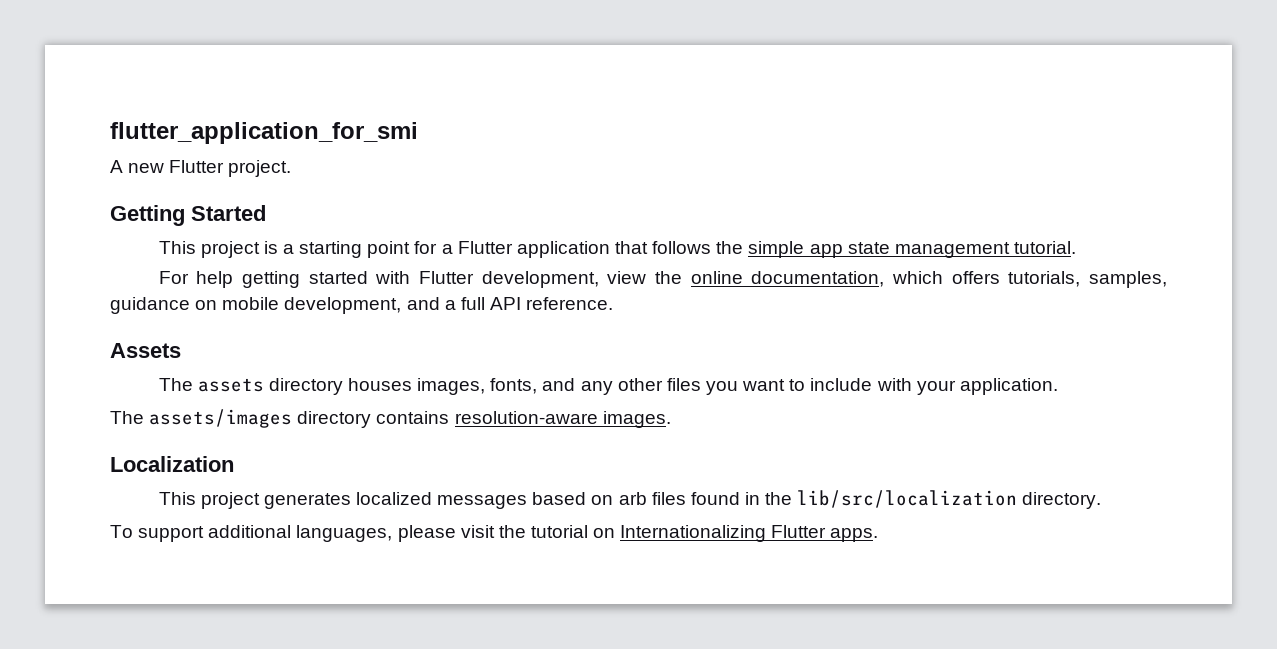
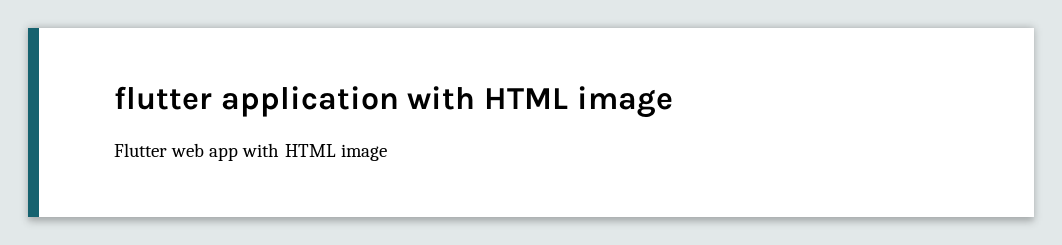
[110,122,418,144] [110,160,292,177] [110,205,266,226] [158,241,1076,258] [158,271,1167,288] [110,297,614,314] [110,343,181,358] [158,378,1058,395] [110,409,671,428] [110,456,234,472] [158,490,1102,509] [110,525,879,542] flutter_application_for_smi // A new Flutter project. // Getting Started // This project is a starting point for a Flutter application that follows the simple app state management tutorial. // For help getting started with Flutter development, view the online documentation, which offers tutorials, samples, guidance on mobile development, and a full API reference. // Assets // The assets directory houses images, fonts, and any other files you want to include with your application. // The assets/images directory contains resolution-aware images. // Localization // This project generates localized messages based on arb files found in the lib/src/localization directory. // To support additional languages, please visit the tutorial on Internationalizing Flutter apps. -> [114,86,673,118] [114,143,387,161] flutter application with HTML image // Flutter web app with HTML image

